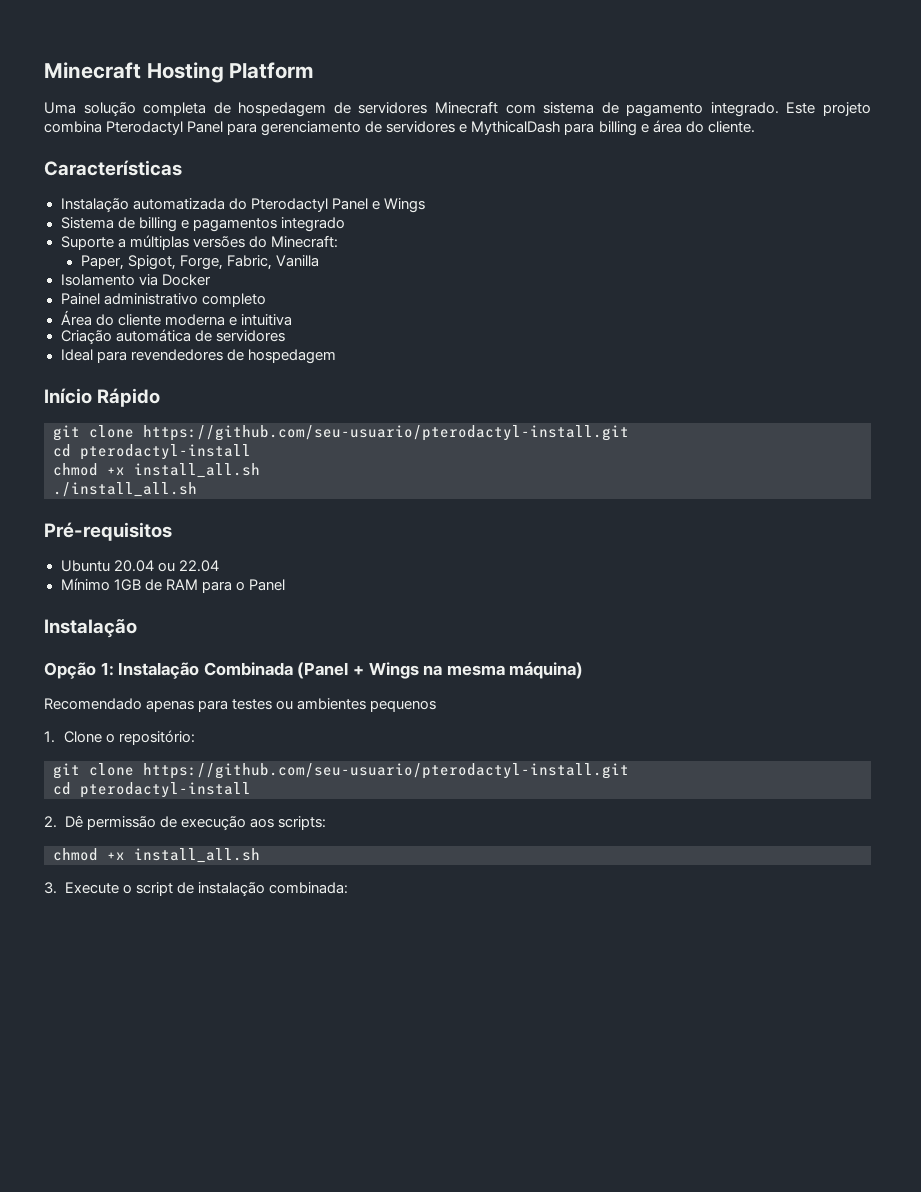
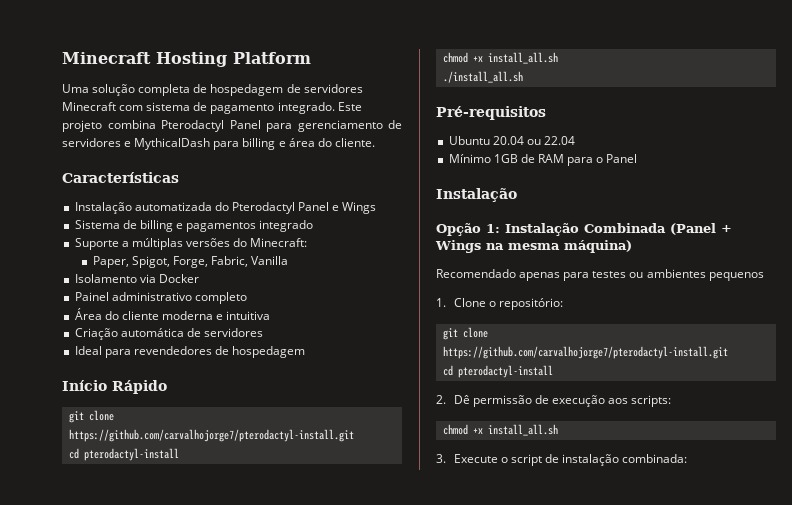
[143,425,629,441] https://github.com/seu-usuario/pterodactyl-install.git -> [68,429,354,442] https://github.com/carvalhojorge7/pterodactyl-install.git
[143,763,629,779] https://github.com/seu-usuario/pterodactyl-install.git -> [442,346,728,359] https://github.com/carvalhojorge7/pterodactyl-install.git

